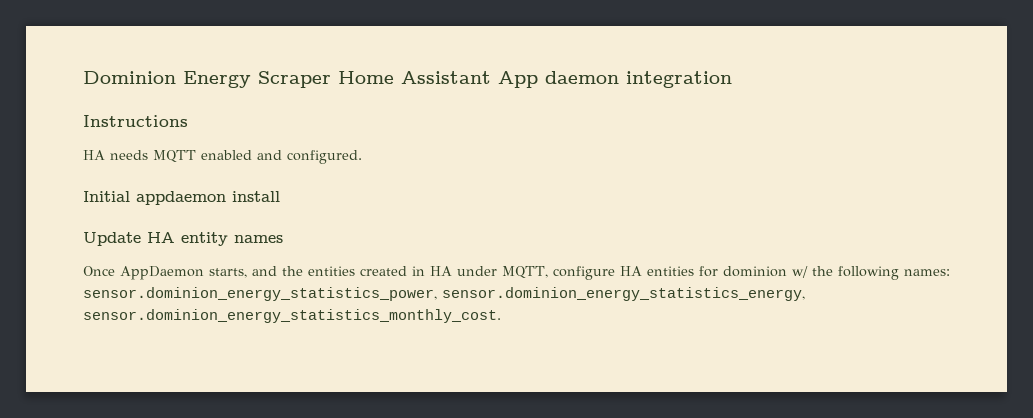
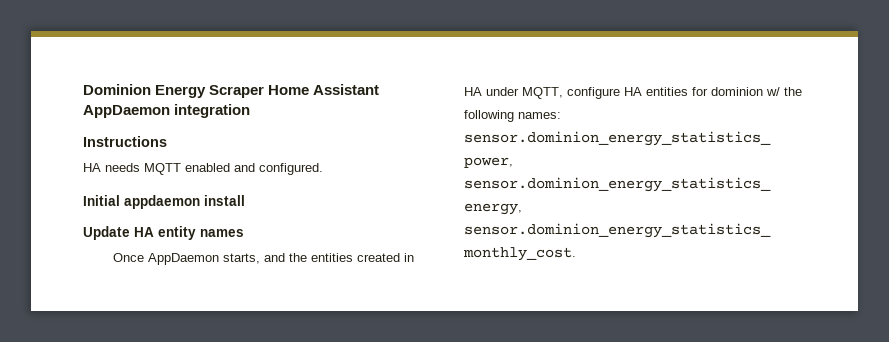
[498,71,619,88] App daemon -> [83,105,170,118] AppDaemon

